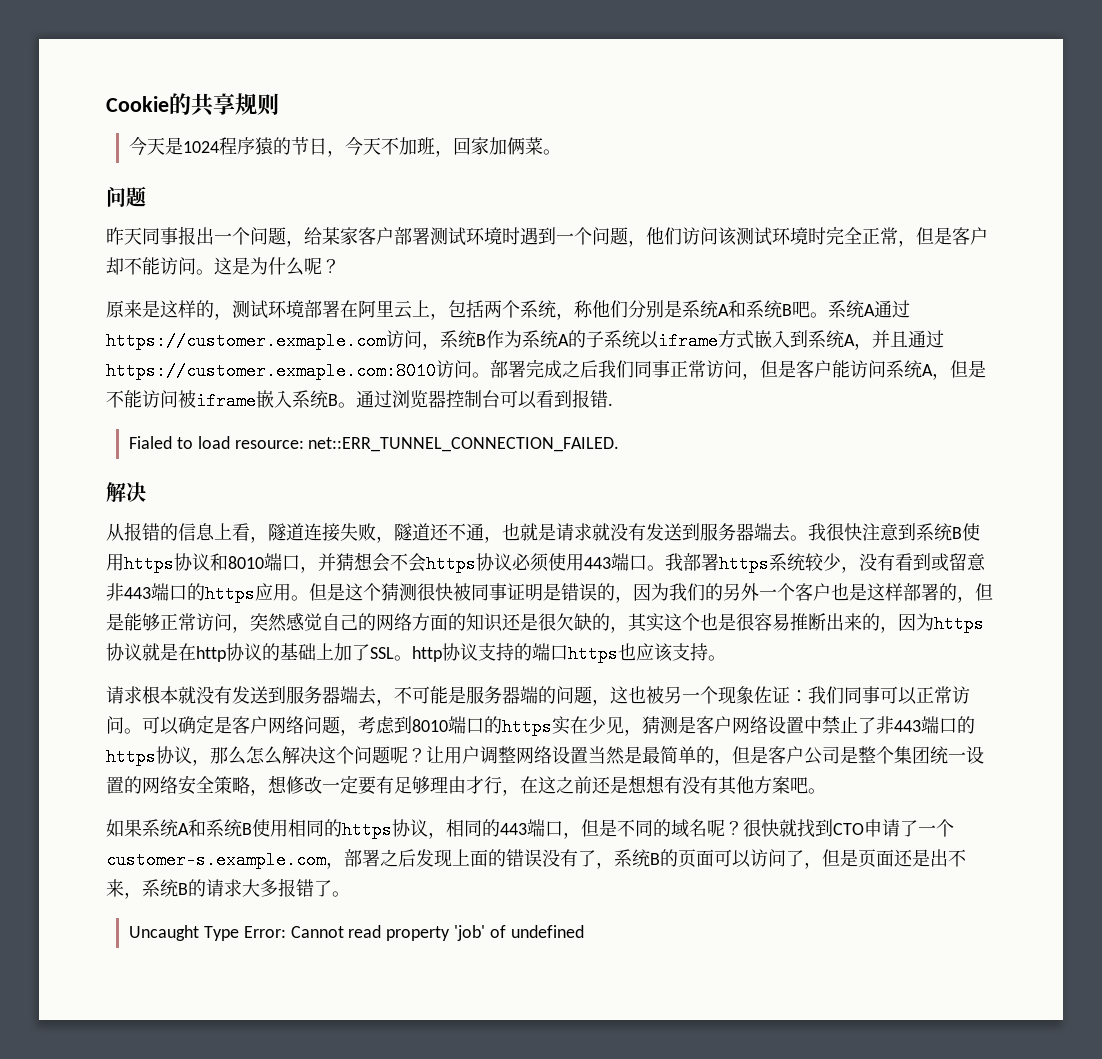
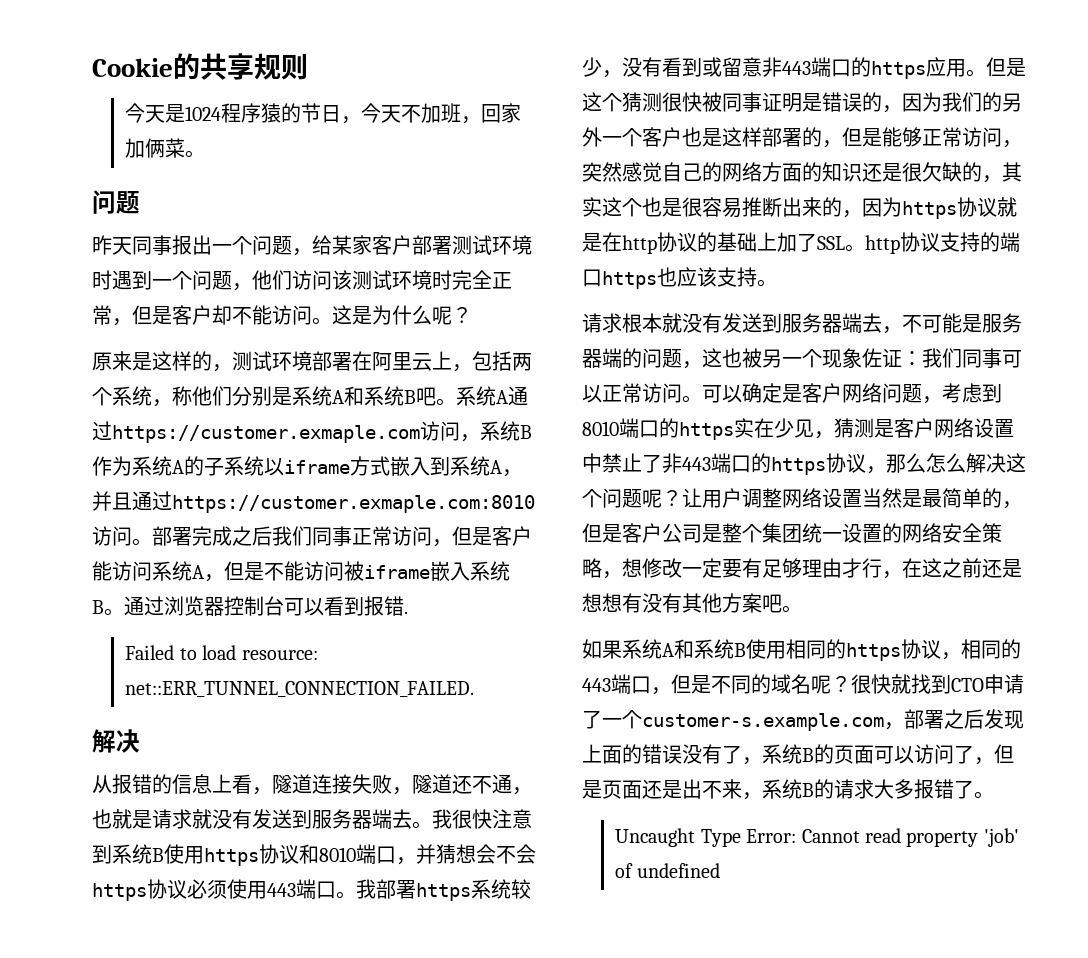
[128,436,172,449] Fialed -> [125,645,175,660] Failed

